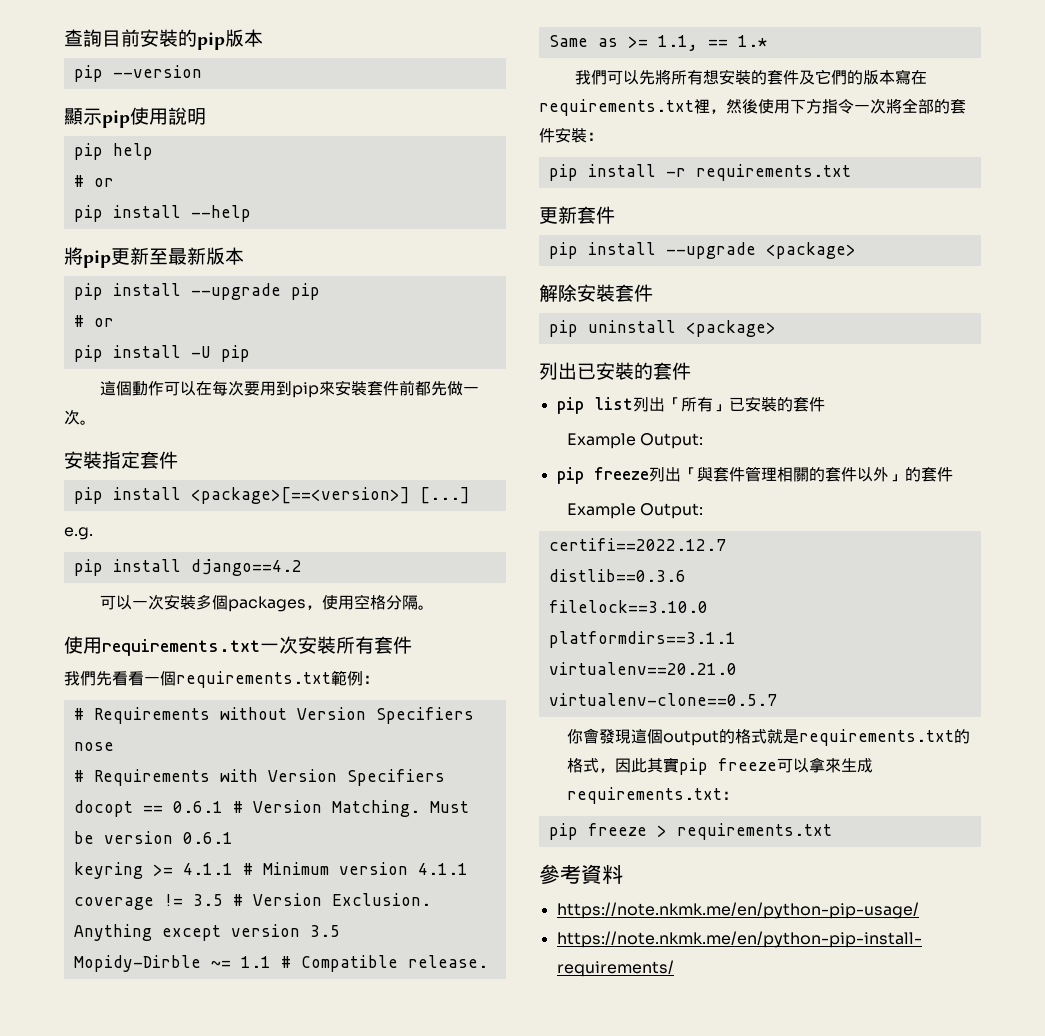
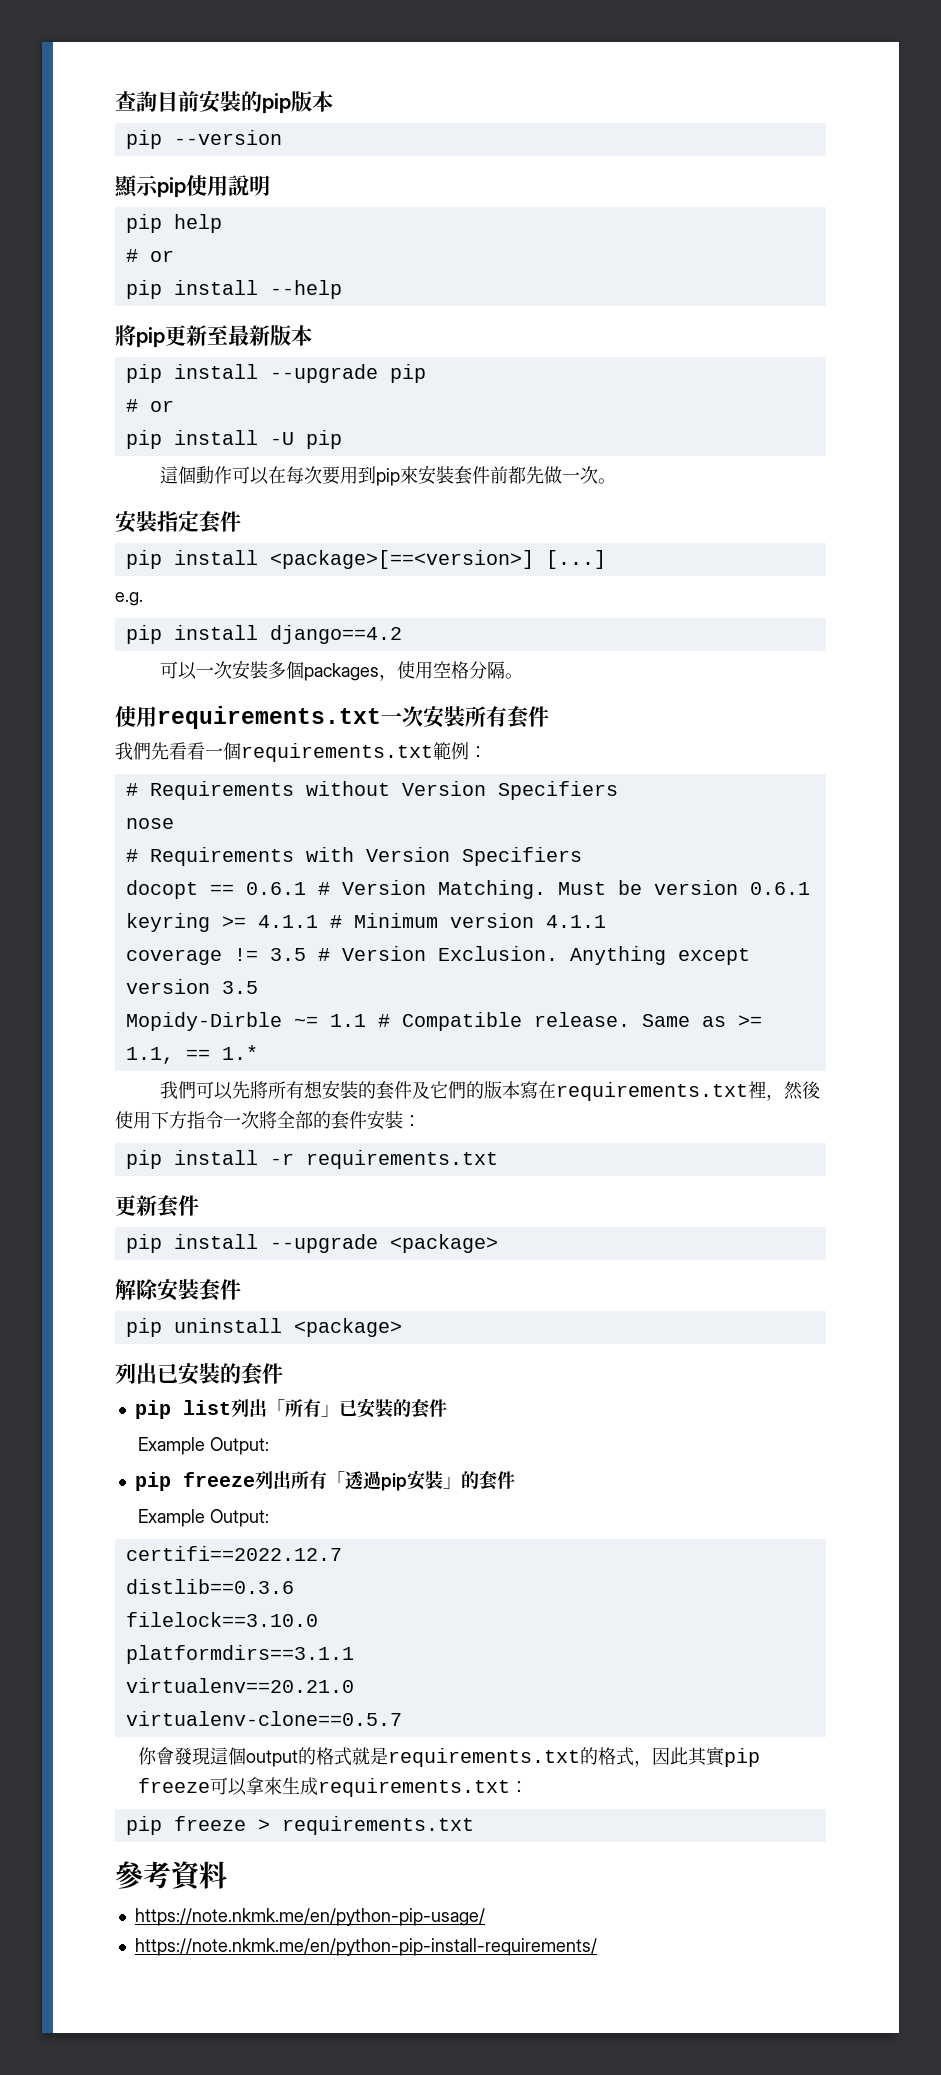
[680,466,889,482] 「與套件管理相關的套件以外 -> [290,1470,443,1491] 所有「透過pip安裝

